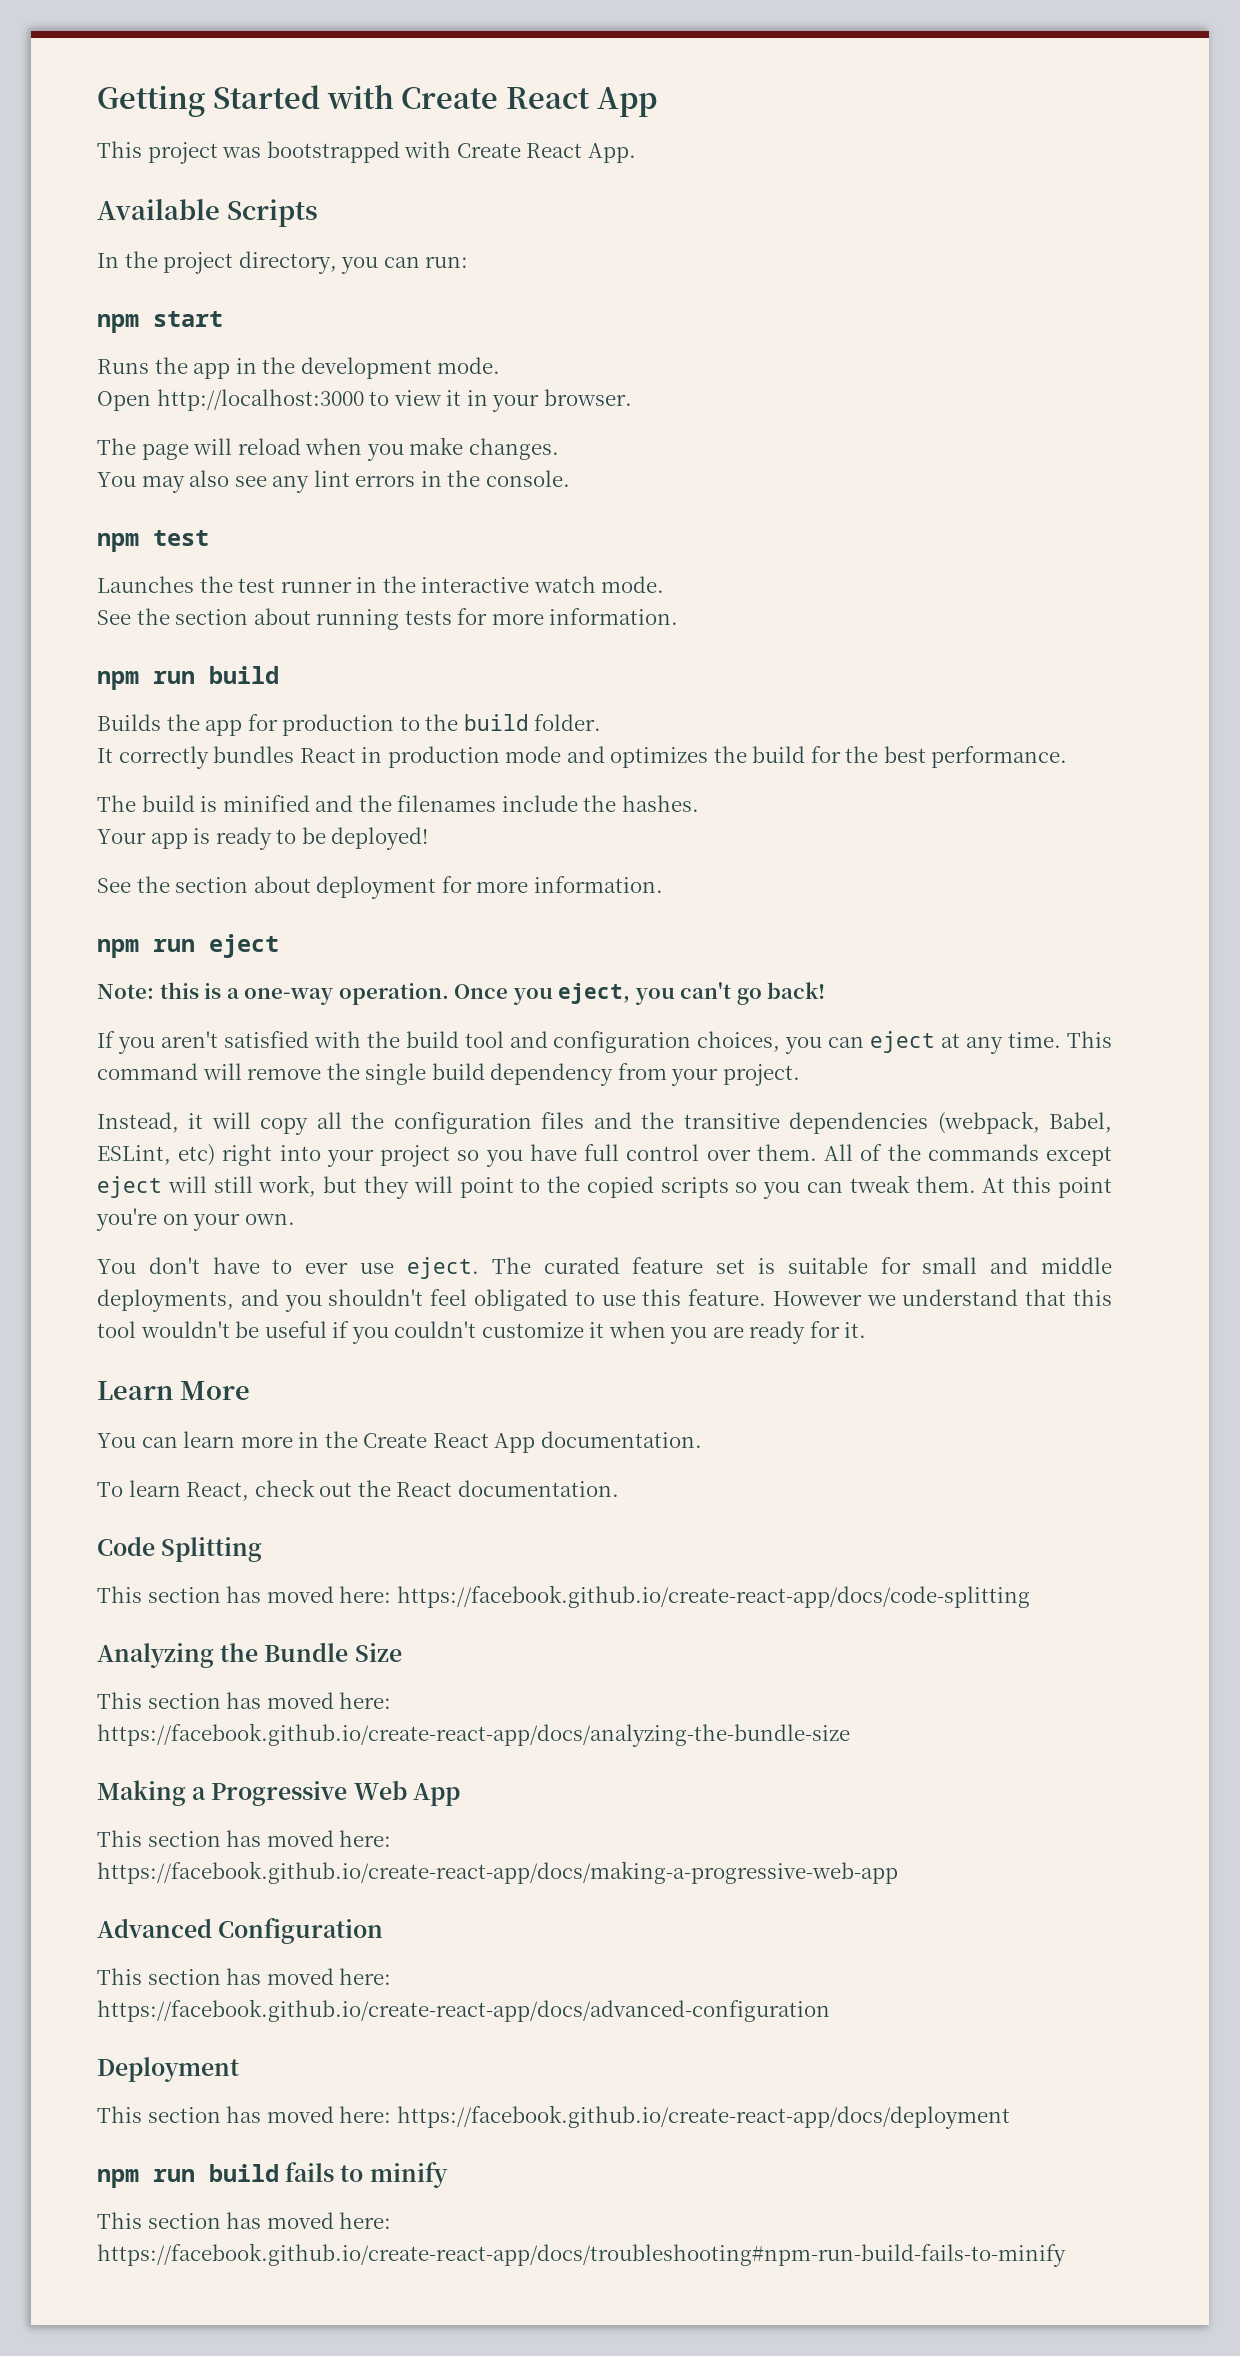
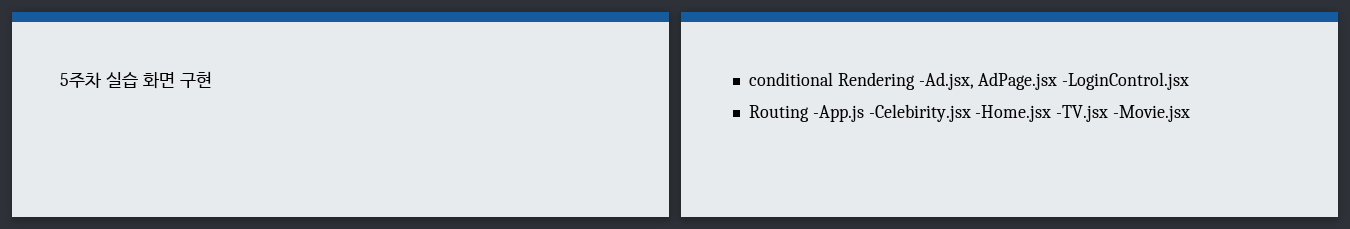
[97,85,658,117] [97,141,636,164] [97,199,318,227] [97,251,469,274] [97,311,223,333] [97,357,501,379] [97,389,632,412] [97,437,559,461] [97,470,570,493] [97,530,209,552] [97,576,665,593] [97,608,679,630] [97,666,279,690] [97,714,602,736] [97,746,1068,769] [97,795,699,812] [97,827,429,850] [97,876,663,899] [97,934,279,958] [97,982,826,1005] [97,1031,1113,1054] [97,1063,800,1086] [97,1111,1112,1135] [97,1144,1113,1167] [97,1175,1112,1199] [96,1208,295,1231] [97,1257,1112,1279] [97,1289,1113,1312] [97,1321,867,1344] [97,1381,250,1400] [97,1431,702,1453] [97,1479,619,1501] [97,1536,263,1562] [97,1585,1030,1608] [97,1642,402,1668] [97,1692,392,1709] [97,1723,850,1747] [97,1780,460,1806] [97,1830,392,1847] [97,1861,898,1884] [97,1918,384,1944] [97,1968,392,1985] [97,1999,830,2022] [97,2057,239,2082] [97,2105,1010,2129] [97,2162,448,2188] [97,2212,392,2229] [97,2243,1066,2267] Getting Started with Create React App // This project was bootstrapped with Create React App. // Available Scripts // In the project directory, you can run: // npm start // Runs the app in the development mode. // Open http://localhost:3000 to view it in your browser. // The page will reload when you make changes. // You may also see any lint errors in the console. // npm test // Launches the test runner in the interactive watch mode. // See the section about running tests for more information. // npm run build // Builds the app for production to the build folder. // It correctly bundles React in production mode and optimizes the build for the best performance. // The build is minified and the filenames include the hashes. // Your app is ready to be deployed! // See the section about deployment for more information. // npm run eject // Note: this is a one-way operation. Once you eject, you can't go back! // If you aren't satisfied with the build tool and configuration choices, you can eject at any time. This command will remove the single build dependency from your project. // Instead, it will copy all the configuration files and the transitive dependencies (webpack, Babel, ESLint, etc) right into your project so you have full control over them. All of the commands except eject will still work, but they will point to the copied scripts so you can tweak them. At this point you're on your own. // You don't have to ever use eject. The curated feature set is suitable for small and middle deployments, and you shouldn't feel obligated to use this feature. However we understand that this tool wouldn't be useful if you couldn't customize it when you are ready for it. // Learn More // You can learn more in the Create React App documentation. // To learn React, check out the React documentation. // Code Splitting // This section has moved here: https://facebook.github.io/create-react-app/docs/code-splitting // Analyzing the Bundle Size // This section has moved here: https://facebook.github.io/create-react-app/docs/analyzing-the-bundle-size // Making a Progressive Web App // This section has moved here: https://facebook.github.io/create-react-app/docs/making-a-progressive-web-app // Advanced Configuration // This section has moved here: https://facebook.github.io/create-react-app/docs/advanced-configuration // Deployment // This section has moved here: https://facebook.github.io/create-react-app/docs/deployment // npm run build fails to minify // This section has moved here: https://facebook.github.io/create-react-app/docs/troubleshooting#npm-run-build-fails-to-minify -> [60,71,212,89] [748,72,1190,90] [748,104,1191,122] 5주차 실습 화면 구현 // conditional Rendering -Ad.jsx, AdPage.jsx -LoginControl.jsx // Routing -App.js -Celebirity.jsx -Home.jsx -TV.jsx -Movie.jsx

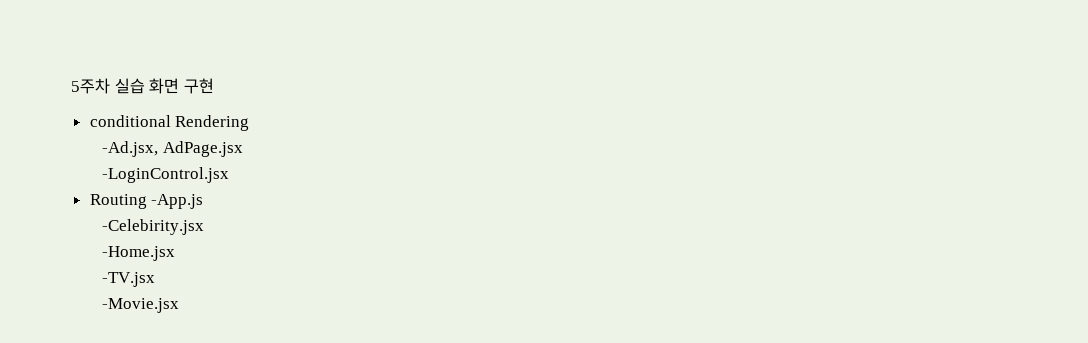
(915, 81) none -> (250, 123) //
(1058, 81) none -> (243, 149) //
(864, 113) none -> (204, 201) //
(971, 113) none -> (205, 227) //
(1052, 113) none -> (176, 253) //
(1109, 113) none -> (156, 279) //

